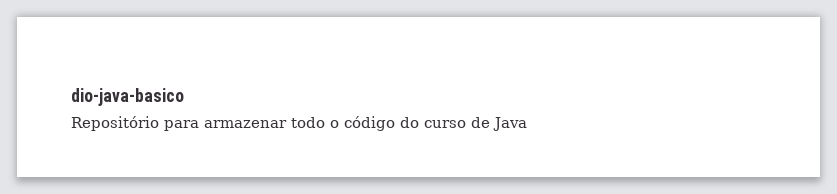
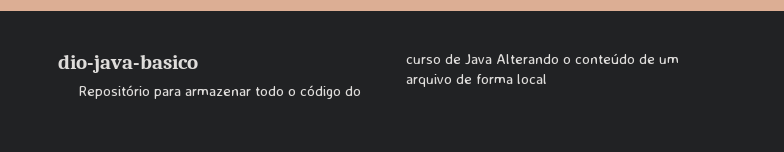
(527, 124) none -> [496,53,679,64] [406,74,547,87] Alterando o conteúdo de um arquivo de forma local

